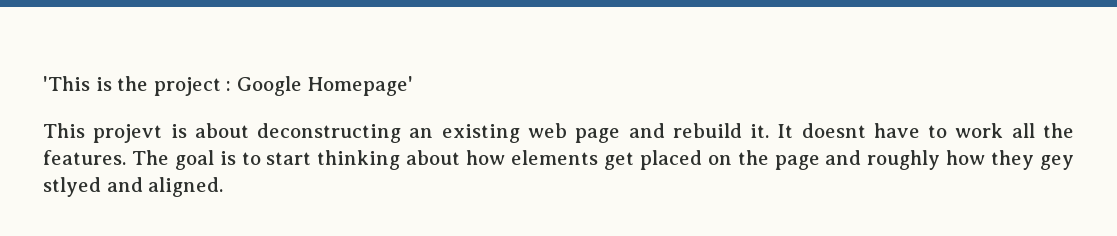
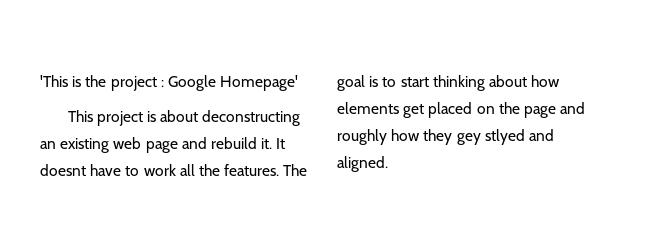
[93,124,163,143] projevt -> [96,111,143,126] project

